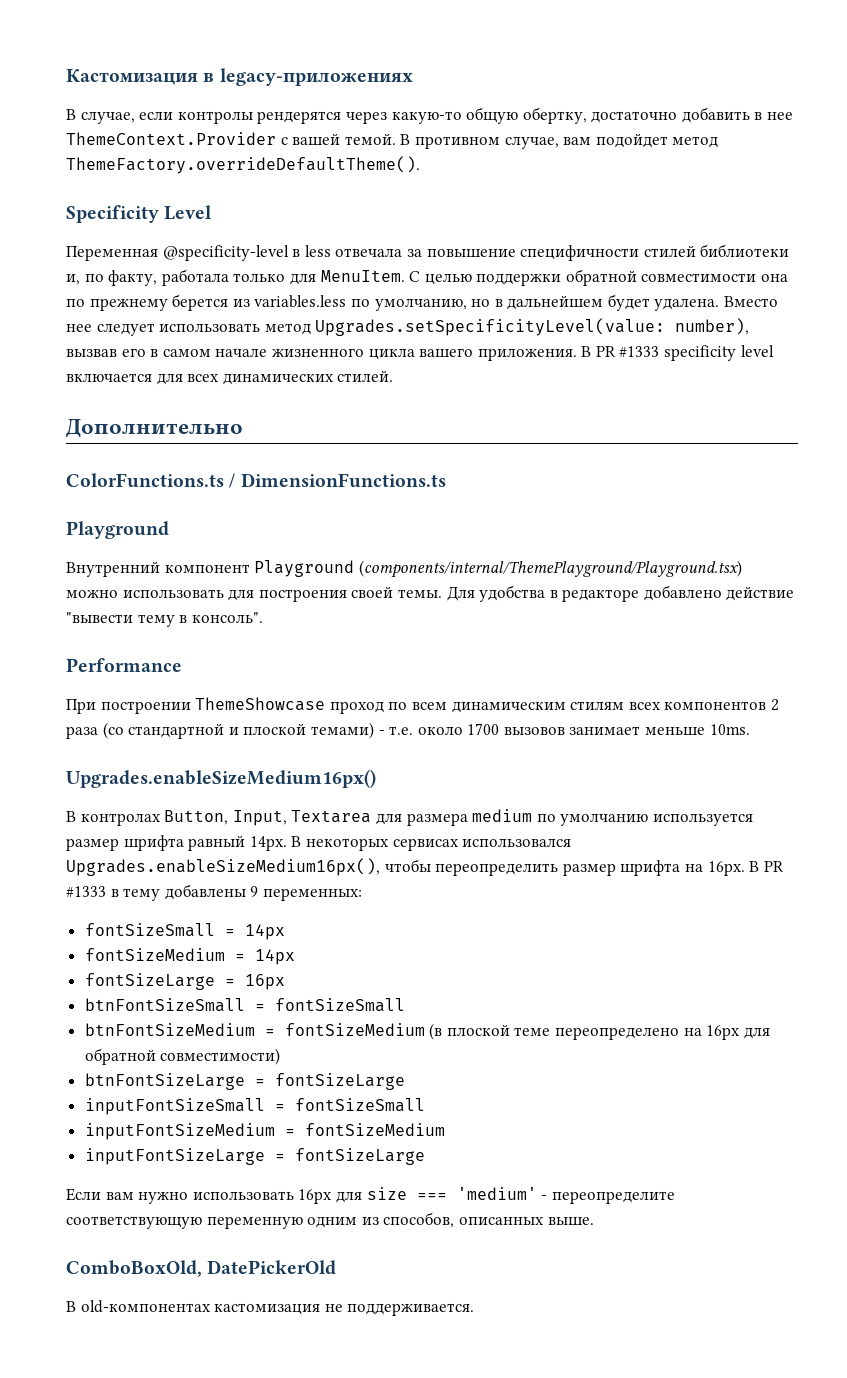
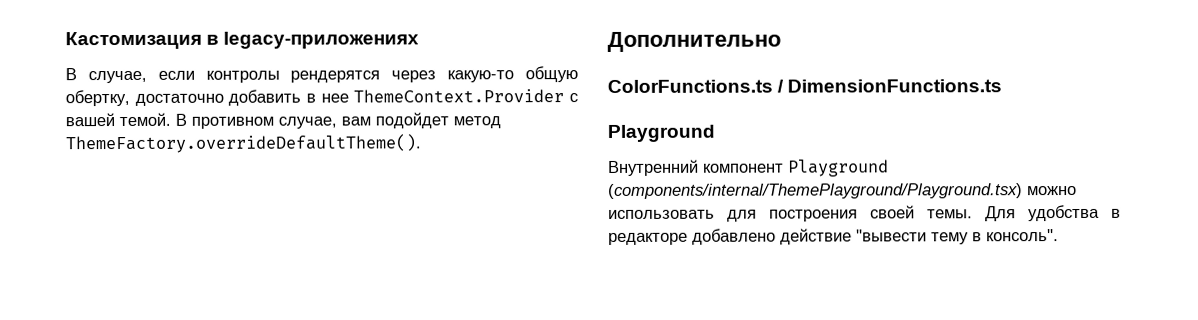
[66,205,213,223] [66,244,790,261] [66,269,789,286] [66,294,779,311] [66,318,750,336] [66,345,774,361] [66,370,394,385] // Specificity Level // Переменная @specificity-level в less отвечала за повышение специфичности стилей библиотеки и, по факту, работала только для MenuItem. С целью поддержки обратной совместимости она по прежнему берется из variables.less по умолчанию, но в дальнейшем будет удалена. Вместо нее следует использовать метод Upgrades.setSpecificityLevel(value: number), вызвав его в самом начале жизненного цикла вашего приложения. В PR #1333 specificity level включается для всех динамических стилей. -> (421, 143) none
[66,658,182,672] [66,697,779,714] [66,722,750,739] [66,769,376,788] [66,809,753,826] [66,835,572,851] [66,858,784,876] [66,884,362,901] [84,923,285,940] [84,948,295,965] [84,973,285,990] [84,998,405,1012] [84,1023,770,1040] [84,1048,281,1065] [84,1073,405,1090] [84,1098,425,1115] [84,1123,445,1140] [84,1148,425,1165] [66,1187,675,1204] [66,1212,594,1229] [66,1260,337,1277] [66,1300,475,1316] // Performance // При построении ThemeShowcase проход по всем динамическим стилям всех компонентов 2 раза (со стандартной и плоской темами) - т.е. около 1700 вызовов занимает меньше 10ms. // Upgrades.enableSizeMedium16px() // В контролах Button, Input, Textarea для размера medium по умолчанию используется размер шрифта равный 14px. В некоторых сервисах использовался Upgrades.enableSizeMedium16px(), чтобы переопределить размер шрифта на 16px. В PR #1333 в тему добавлены 9 переменных: // fontSizeSmall = 14px // fontSizeMedium = 14px // fontSizeLarge = 16px // btnFontSizeSmall = fontSizeSmall // btnFontSizeMedium = fontSizeMedium (в плоской теме переопределено на 16px для обратной совместимости) // btnFontSizeLarge = fontSizeLarge // inputFontSizeSmall = fontSizeSmall // inputFontSizeMedium = fontSizeMedium // inputFontSizeLarge = fontSizeLarge // Если вам нужно использовать 16px для size === 'medium' - переопределите соответствующую переменную одним из способов, описанных выше. // ComboBoxOld, DatePickerOld // В old-компонентах кастомизация не поддерживается. -> (1059, 235) none

